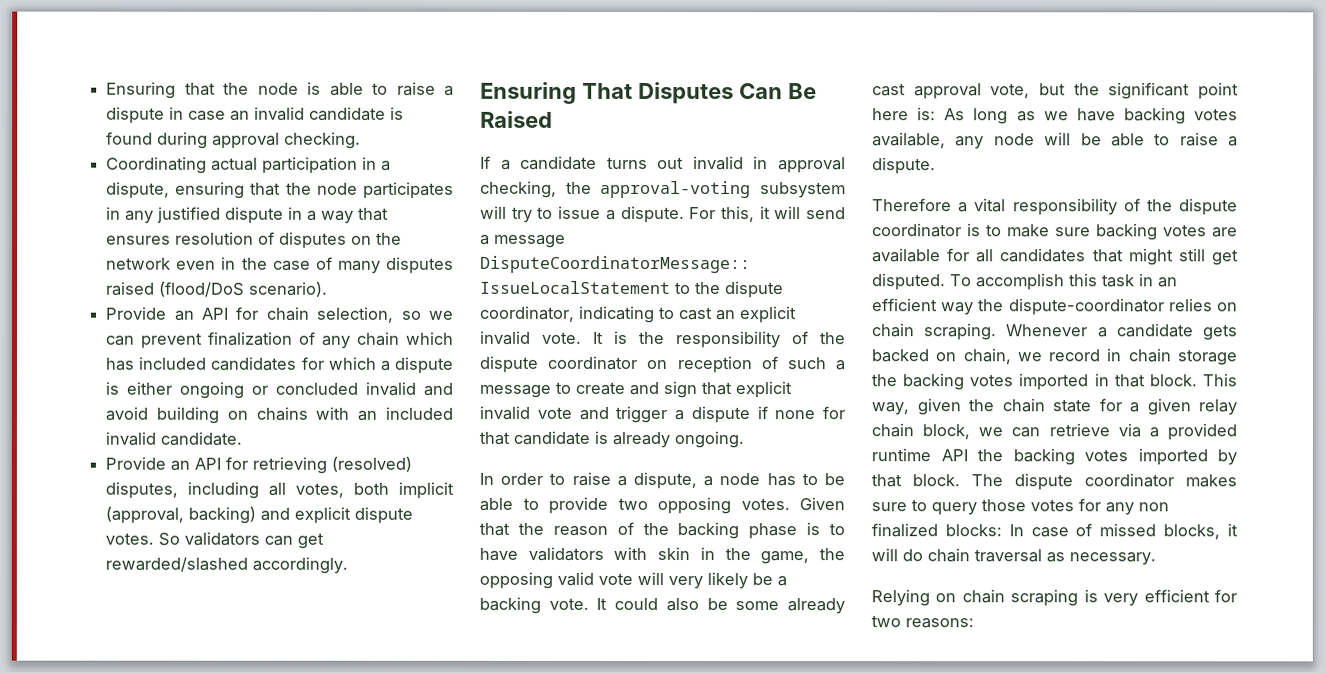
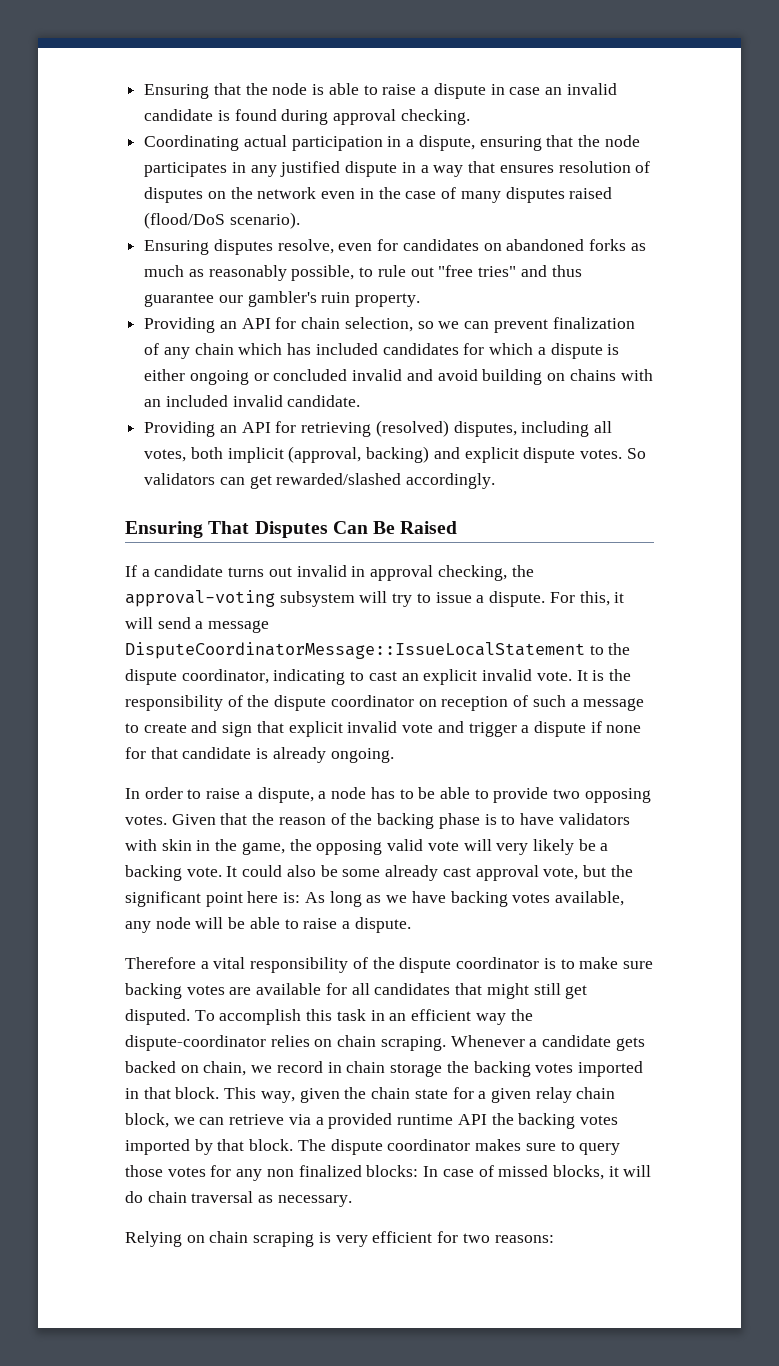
[106,306,168,320] Provide -> [144,239,646,255] [144,265,582,281] [144,291,421,307] [144,317,216,333] Ensuring disputes resolve, even for candidates on abandoned forks as much as reasonably possible, to rule out "free tries" and thus guarantee our gambler's ruin property. // Providing
[105,456,167,470] Provide -> [144,421,216,437] Providing

